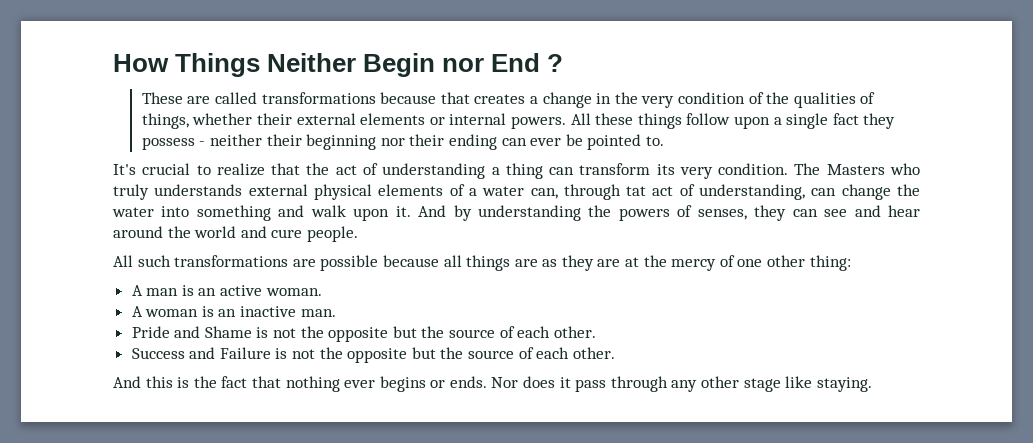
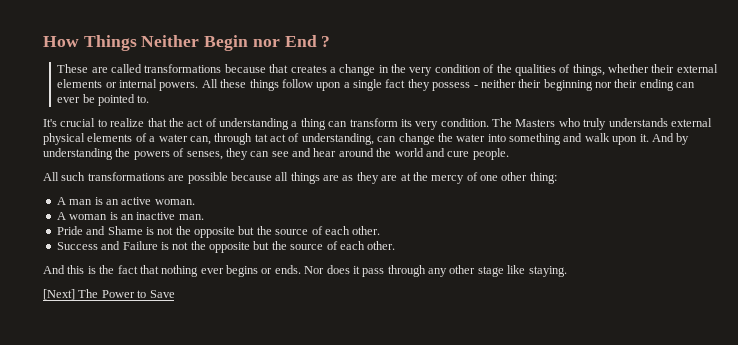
(872, 384) none -> [43,289,175,300] // [Next] The Power to Save

